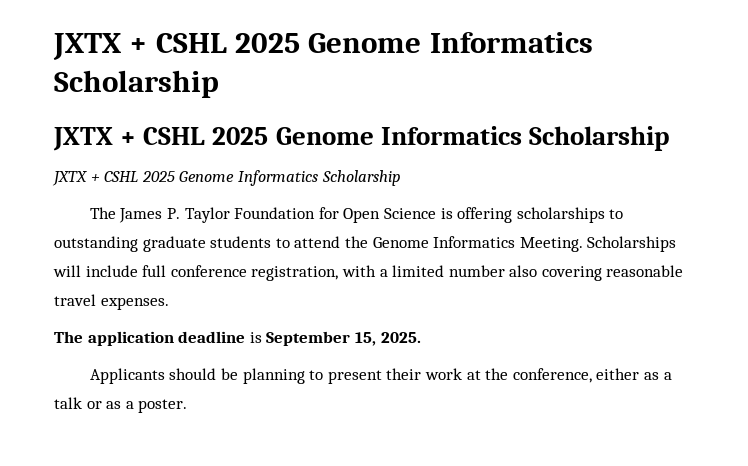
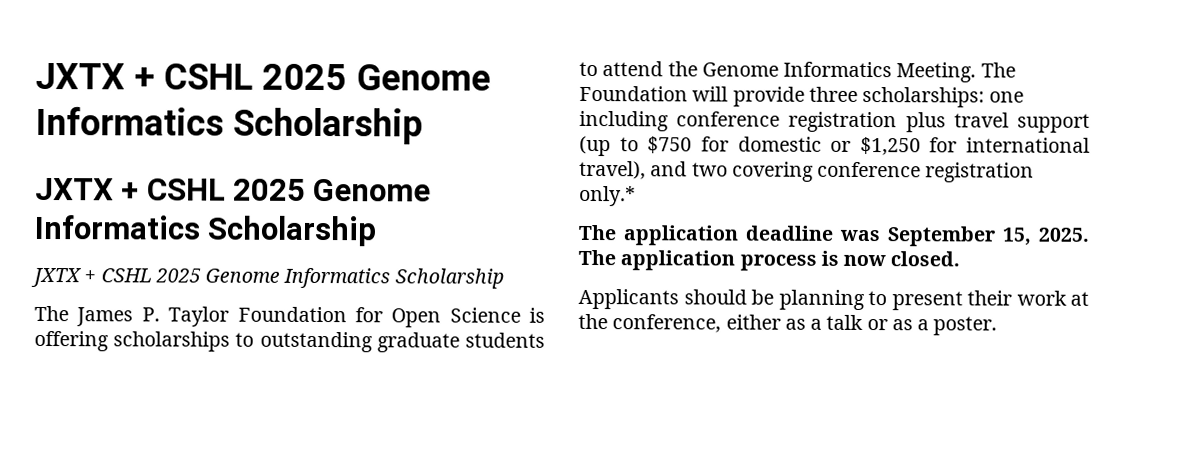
[587,236,677,252] [53,265,684,281] [54,294,169,310] Scholarships will include full conference registration, with a limited number also covering reasonable travel expenses. -> [980,62,1016,78] [579,85,1025,108] [579,110,1090,133] [579,135,1090,157] [579,160,1035,183] [579,185,636,207] The Foundation will provide three scholarships: one including conference registration plus travel support (up to $750 for domestic or $1,250 for international travel), and two covering conference registration only.*
[249,332,262,343] is -> [839,229,880,242] was
(421, 337) none -> [578,249,961,271] The application process is now closed.

